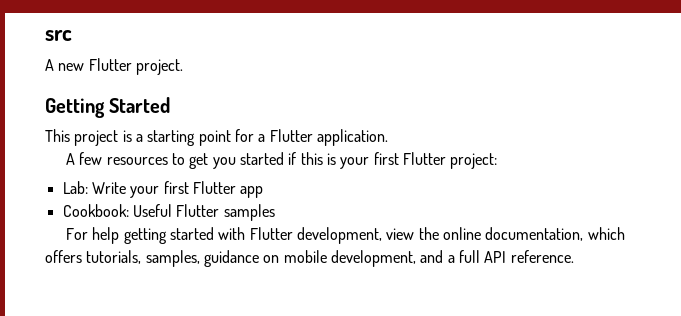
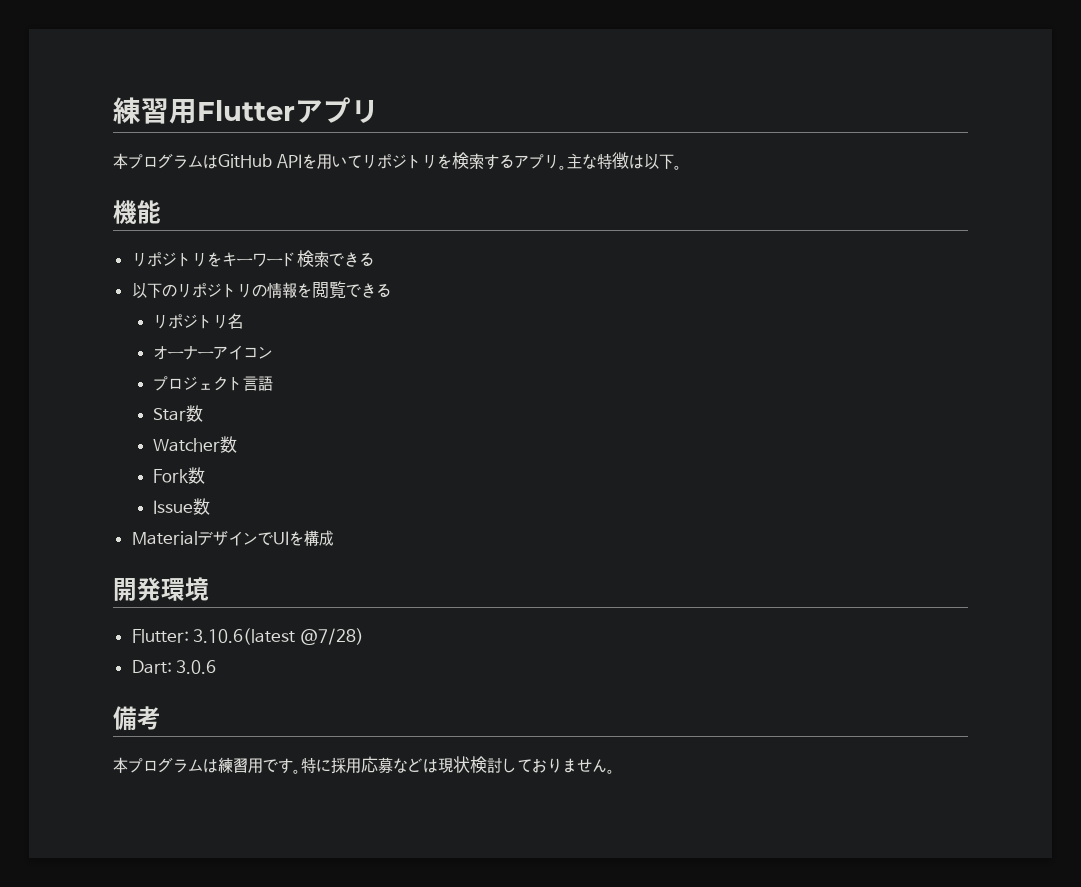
[45,30,72,41] [45,58,183,75] [45,97,171,118] [45,129,388,146] [66,152,498,169] [62,181,264,198] [62,204,275,221] [66,227,625,244] [45,250,574,267] src // A new Flutter project. // Getting Started // This project is a starting point for a Flutter application. // A few resources to get you started if this is your first Flutter project: // Lab: Write your first Flutter app // Cookbook: Useful Flutter samples // For help getting started with Flutter development, view the online documentation, which offers tutorials, samples, guidance on mobile development, and a full API reference. -> [113,97,379,124] [113,152,682,170] [113,200,161,224] [131,250,374,267] [131,281,391,299] [152,313,243,329] [152,345,273,360] [152,376,273,391] [152,405,203,422] [152,436,237,453] [152,467,205,484] [152,498,210,515] [131,530,334,546] [113,577,209,601] [131,628,364,645] [131,660,217,674] [113,706,161,731] [113,756,615,774] 練習用Flutterアプリ // 本プログラムはGitHub APIを用いてリポジトリを検索するアプリ。主な特徴は以下。 // 機能 // リポジトリをキーワード検索できる // 以下のリポジトリの情報を閲覧できる // リポジトリ名 // オーナーアイコン // プロジェクト言語 // Star数 // Watcher数 // Fork数 // Issue数 // MaterialデザインでUIを構成 // 開発環境 // Flutter: 3.10.6(latest @7/28) // Dart: 3.0.6 // 備考 // 本プログラムは練習用です。特に採用応募などは現状検討しておりません。

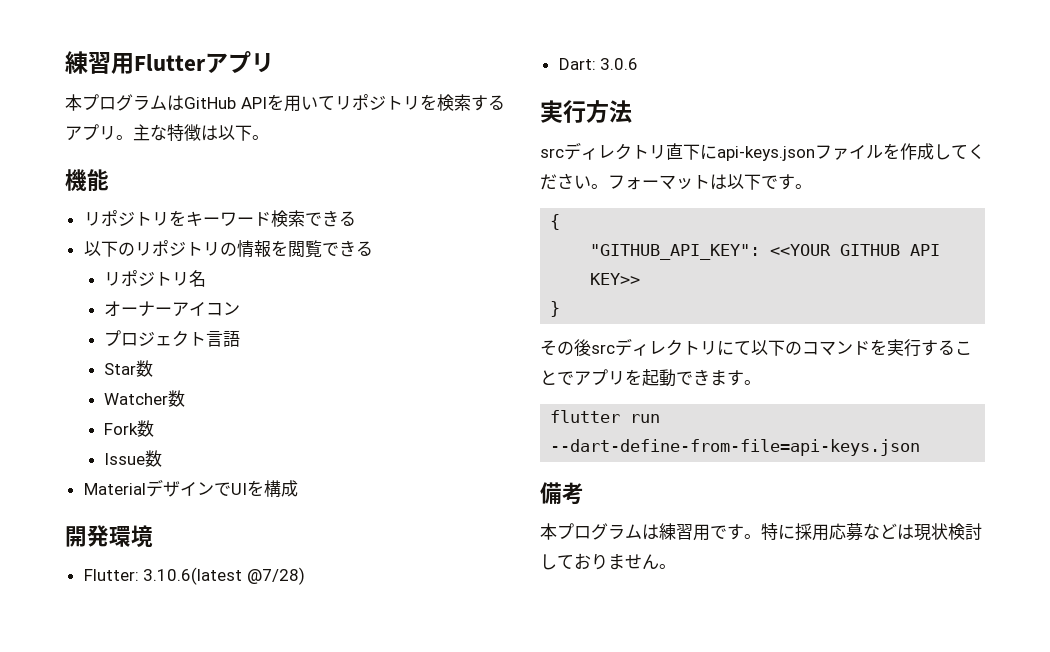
(217, 667) none -> [540,100,632,123] [540,142,985,161] [540,173,812,190] [550,214,561,230] [590,244,941,260] [590,273,641,285] [550,301,561,317] [540,338,972,357] [540,369,761,387] [550,410,661,423] [550,439,921,456] // 実行方法 // srcディレクトリ直下にapi-keys.jsonファイルを作成してください。フォーマットは以下です。 // { // "GITHUB_API_KEY": <<YOUR GITHUB API KEY>> // } // その後srcディレクトリにて以下のコマンドを実行することでアプリを起動できます。 // flutter run --dart-define-from-file=api-keys.json

